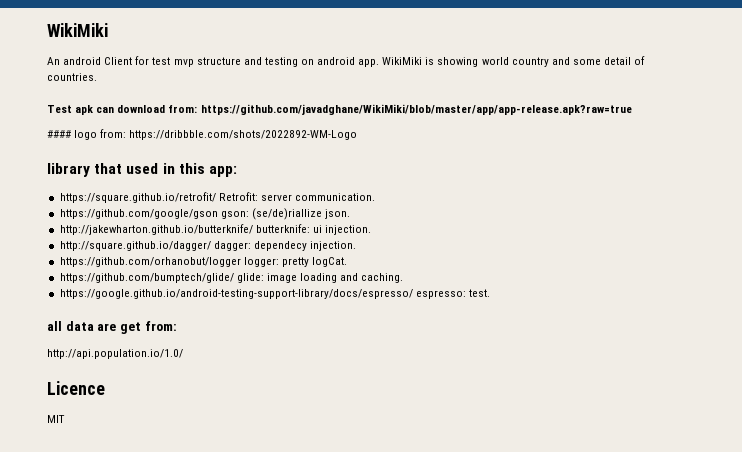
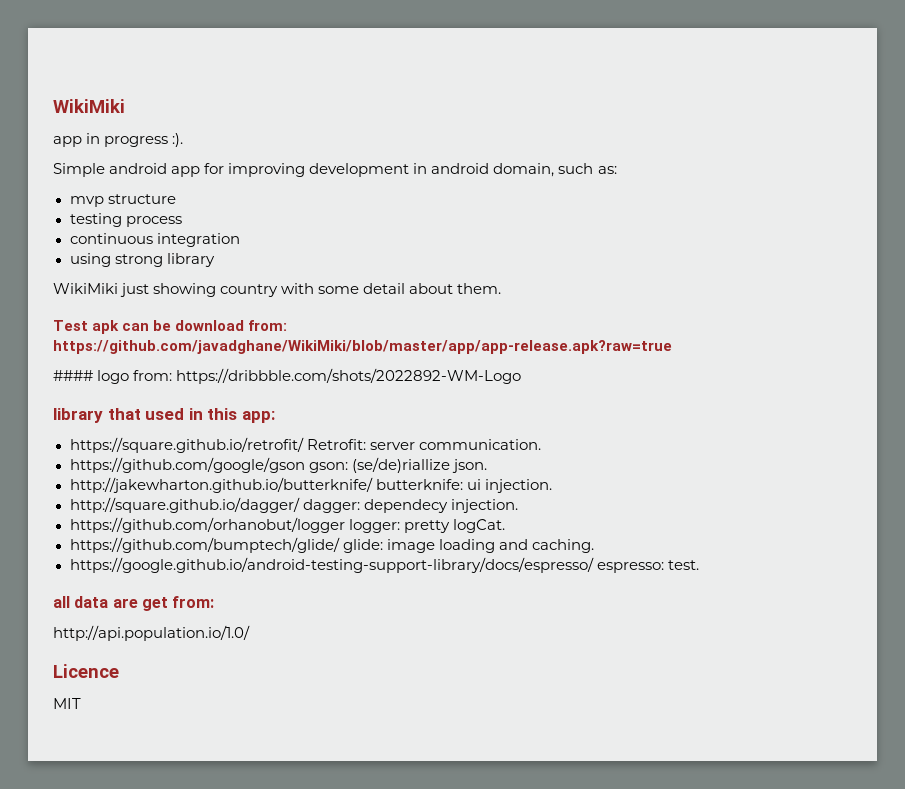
[47,56,646,67] [47,73,97,81] An android Client for test mvp structure and testing on android app. WikiMiki is showing world country and some detail of countries. -> [53,133,184,147] [53,163,617,177] [69,194,176,207] [69,213,182,227] [69,233,240,247] [69,253,215,267] [53,283,502,297] app in progress :). // Simple android app for improving development in android domain, such as: // mvp structure // testing process // continuous integration // using strong library // WikiMiki just showing country with some detail about them.
(115, 110) none -> [153,320,172,331] be

